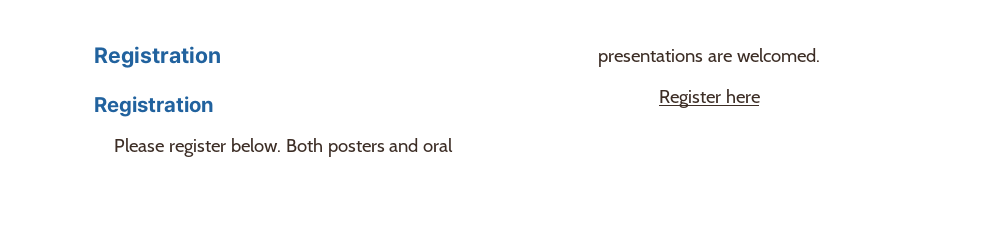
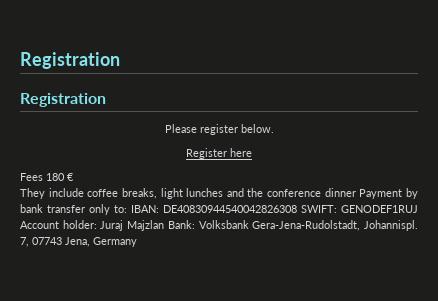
[285,138,454,157] [598,48,820,67] [658,89,760,108] Both posters and oral presentations are welcomed. // Register here -> [186,148,252,159] [20,173,74,181] [20,188,418,199] [20,204,418,215] [20,220,419,231] [20,237,137,247] // Register here // Fees 180 € // They include coffee breaks, light lunches and the conference dinner Payment by bank transfer only to: IBAN: DE40830944540042826308 SWIFT: GENODEF1RUJ Account holder: Juraj Majzlan Bank: Volksbank Gera-Jena-Rudolstadt, Johannispl. 7, 07743 Jena, Germany

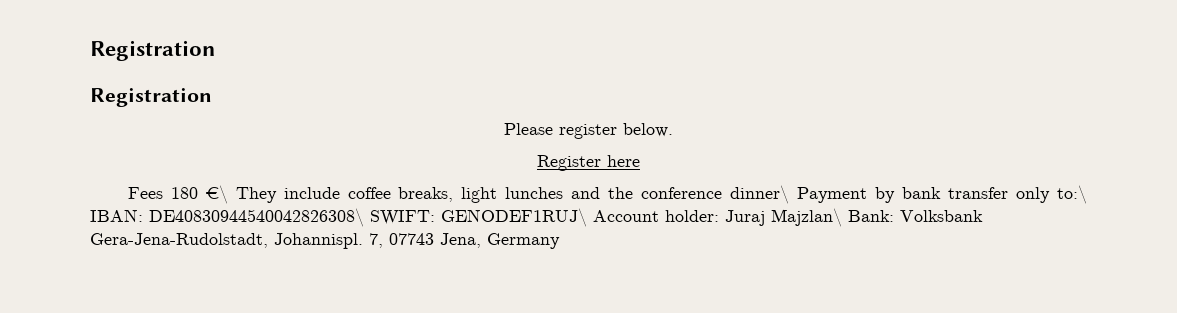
[67,173,74,181] € // -> [205,185,228,204] €\
[324,188,356,197] dinner -> [730,185,790,204] dinner\
[114,205,418,213] to: IBAN: DE40830944540042826308 SWIFT: GENODEF1RUJ -> [1056,185,1087,204] [90,208,587,227] to:\ IBAN: DE40830944540042826308\ SWIFT: GENODEF1RUJ\
[127,220,165,231] Majzlan -> [771,208,842,227] Majzlan\

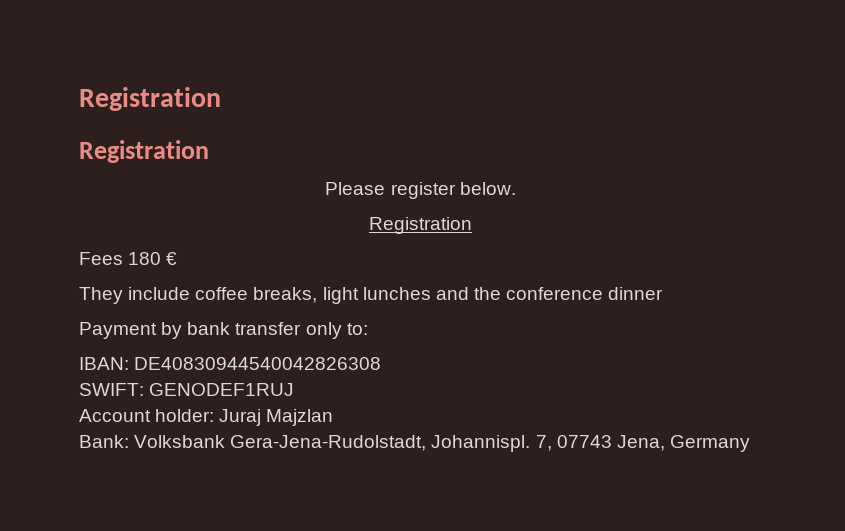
[537,155,640,171] Register here -> [369,217,472,234] Registration
[205,185,228,204] €\ -> [166,252,178,265] € //
[730,185,790,204] dinner\ -> [608,287,664,300] dinner //
[1056,185,1087,204] [90,208,587,227] to:\ IBAN: DE40830944540042826308\ SWIFT: GENODEF1RUJ\ -> [346,323,368,335] [79,357,382,370] [79,383,295,396] to: // IBAN: DE40830944540042826308 // SWIFT: GENODEF1RUJ //
[771,208,842,227] Majzlan\ -> [266,409,334,426] Majzlan //

